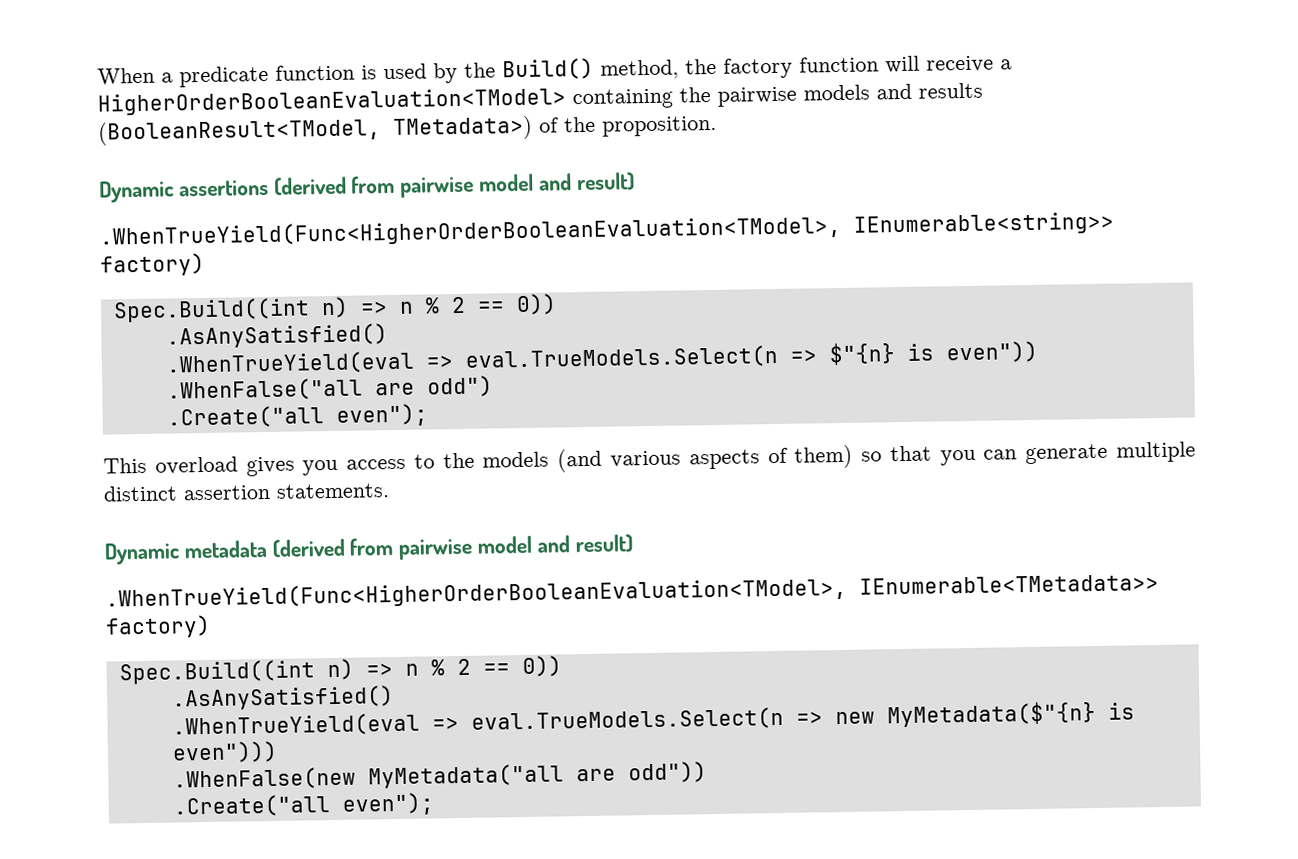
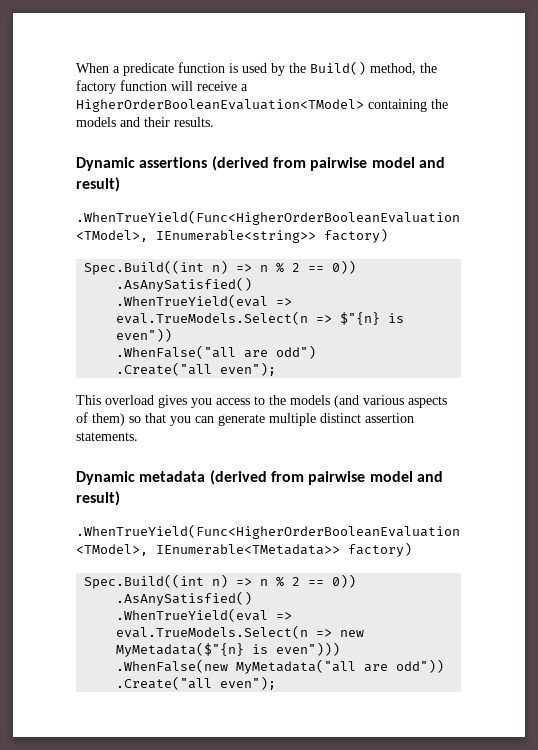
[717,86,797,107] pairwise -> (448, 104) none
[918,82,983,99] [98,115,717,146] results (BooleanResult<TModel, TMetadata>) of the proposition. -> [144,117,214,127] their results.

